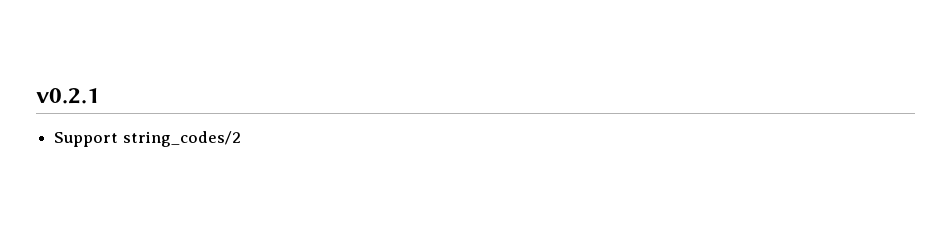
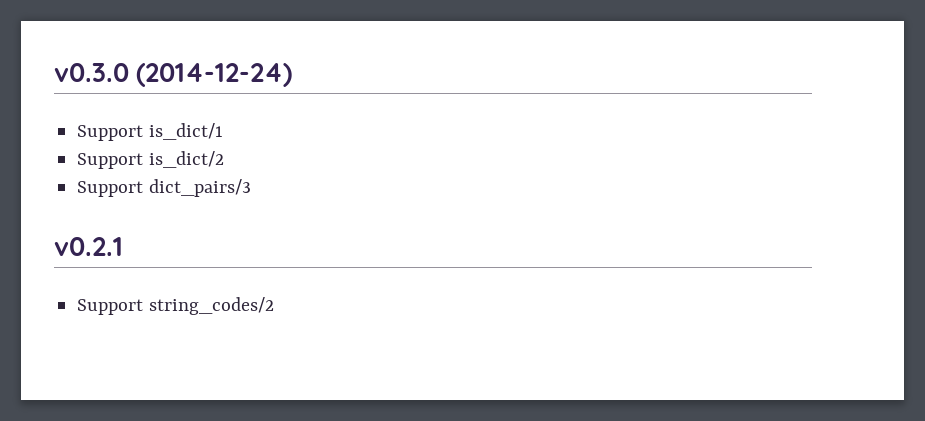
(36, 96) none -> [54,63,293,87] [77,123,223,141] [77,151,224,169] [77,179,251,197] v0.3.0 (2014-12-24) // Support is_dict/1 // Support is_dict/2 // Support dict_pairs/3 //

